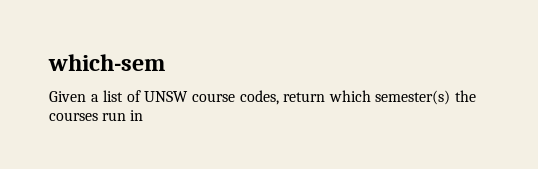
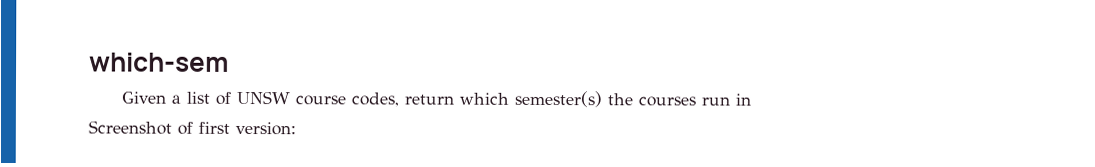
(144, 115) none -> [88,120,296,136] // Screenshot of first version:

